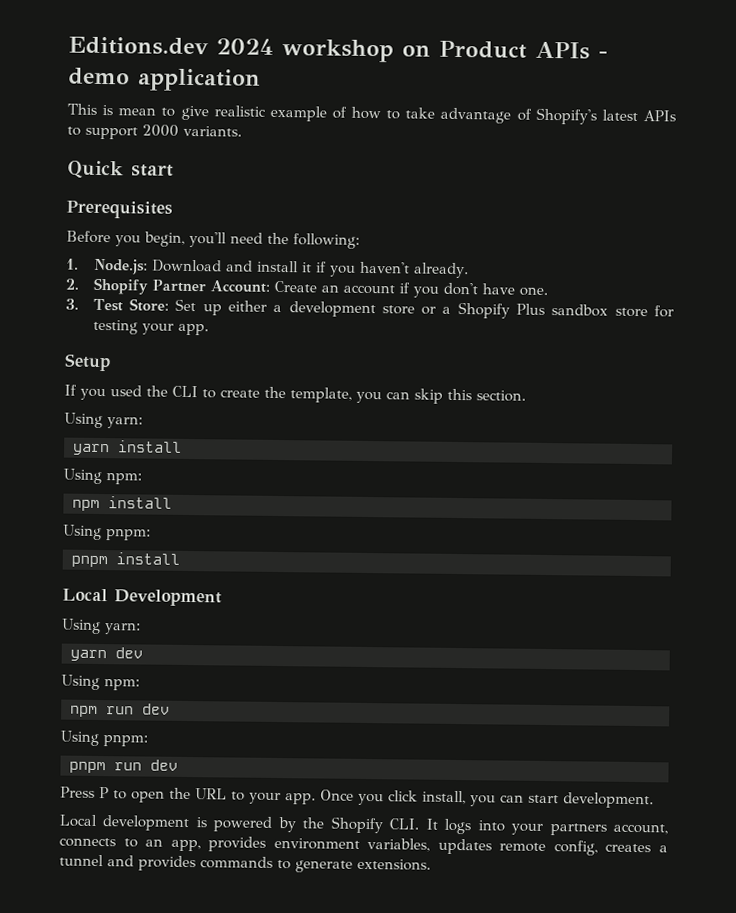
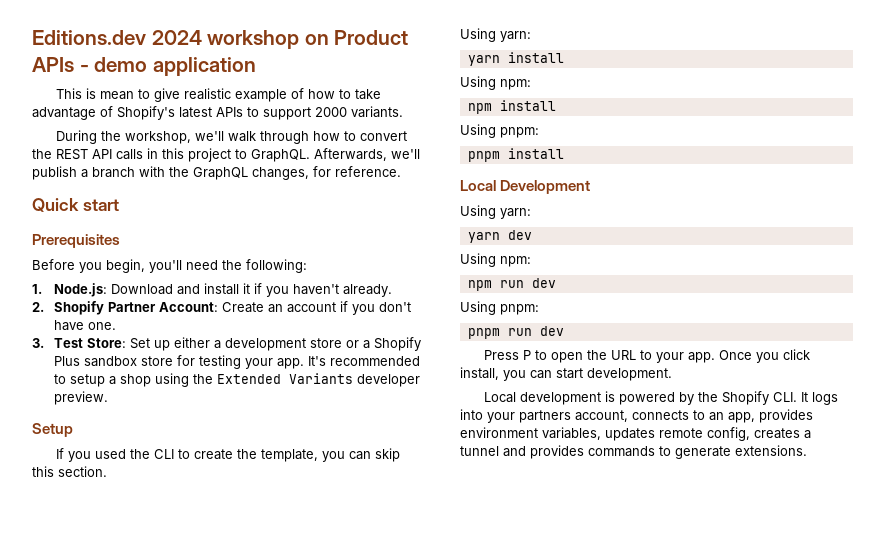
(242, 131) none -> [56,130,408,144] [32,148,420,162] [32,166,401,180] // During the workshop, we'll walk through how to convert the REST API calls in this project to GraphQL. Afterwards, we'll publish a branch with the GraphQL changes, for reference.
(209, 329) none -> [308,356,421,366] [54,373,421,387] [54,391,109,405] It's recommended to setup a shop using the Extended Variants developer preview.

